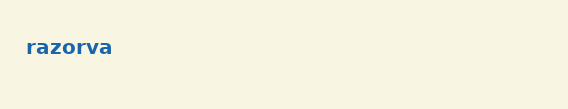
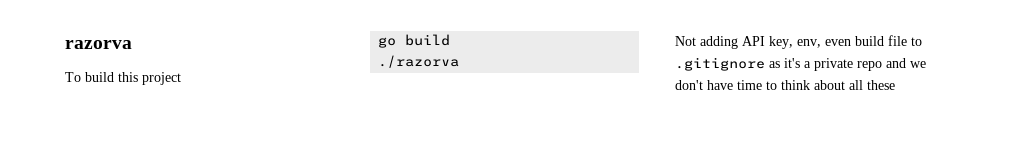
(113, 48) none -> [65,72,181,85] [378,34,451,48] [378,55,460,68] [675,35,922,49] [675,57,926,71] [675,80,895,90] // To build this project // go build // ./razorva // Not adding API key, env, even build file to .gitignore as it's a private repo and we don't have time to think about all these

